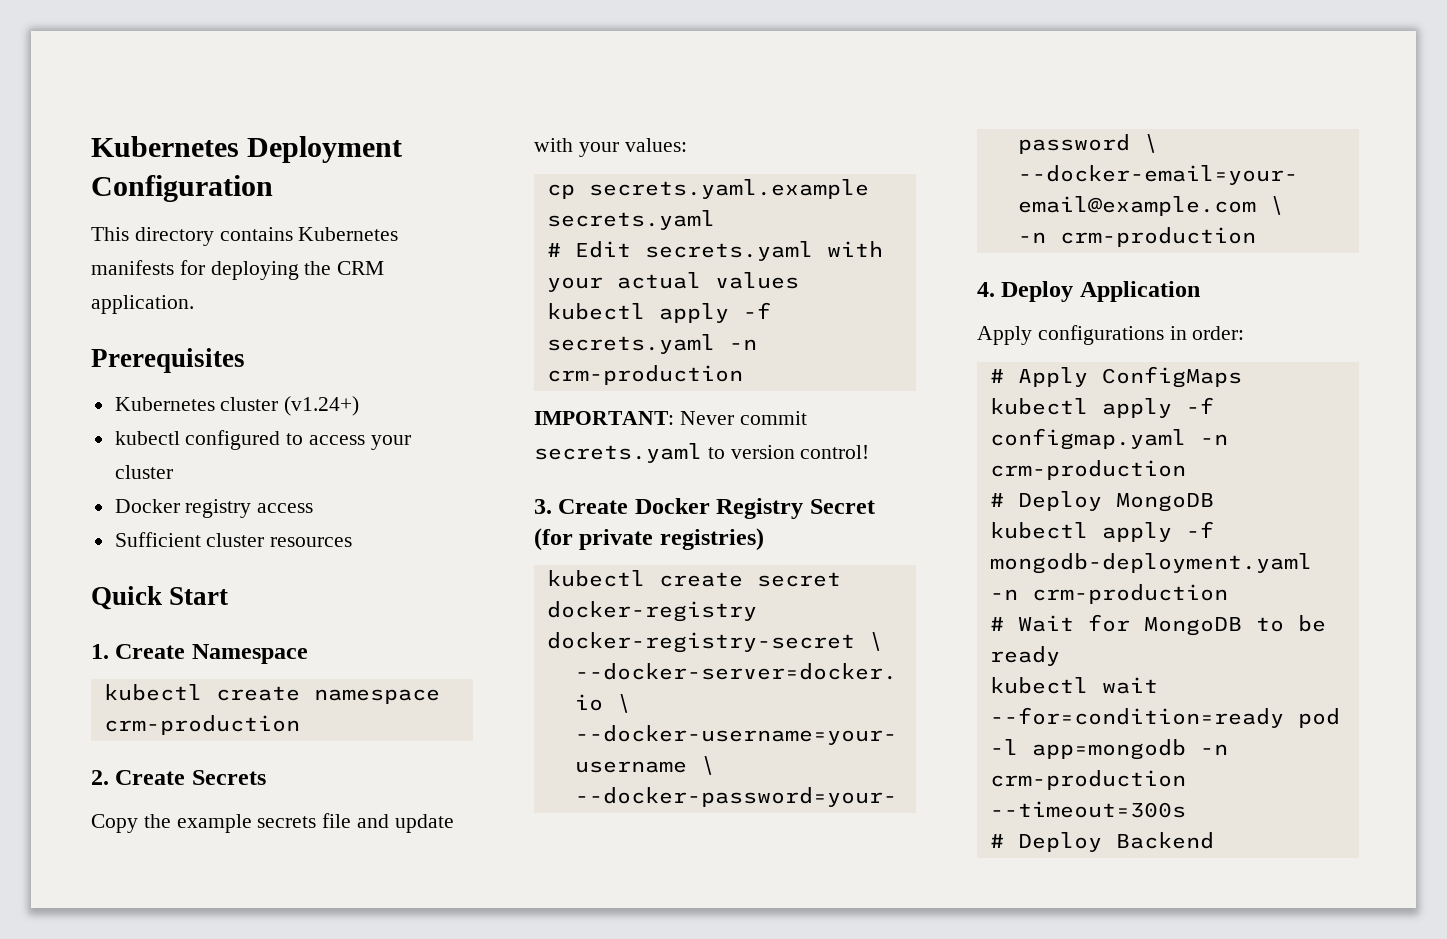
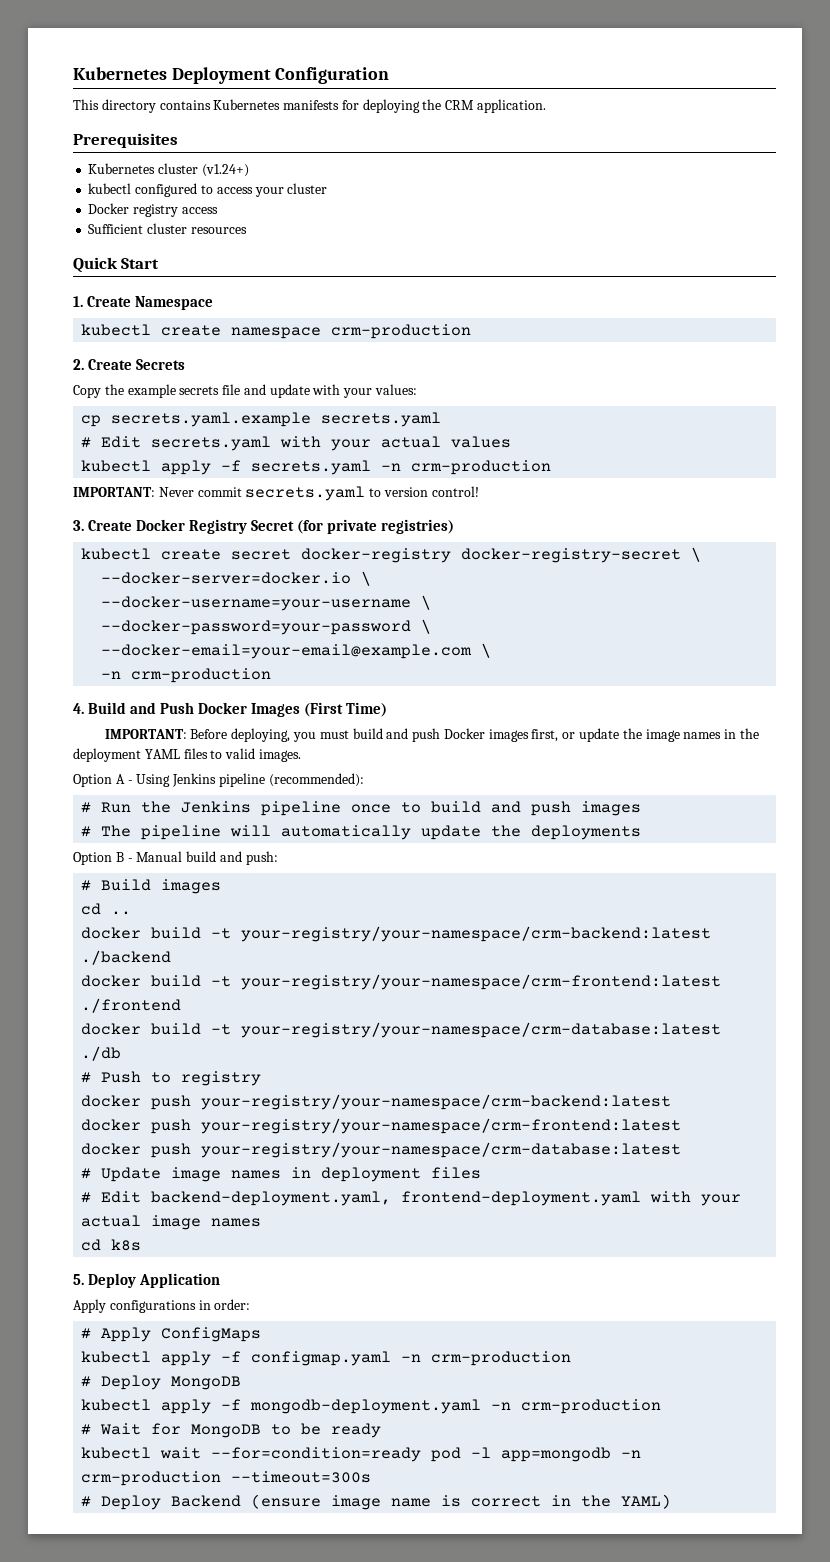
(995, 289) none -> [88,702,388,717] [104,728,759,742] [73,748,301,762] [73,773,364,787] [81,801,642,816] [81,825,642,840] [73,851,278,865] [81,879,222,894] [81,903,132,915] [81,926,712,942] [81,950,172,965] [81,974,722,990] [81,998,182,1013] [81,1022,722,1038] [81,1046,122,1061] [81,1071,262,1086] [81,1094,672,1110] [81,1118,682,1134] [81,1142,682,1158] [81,1167,482,1182] [81,1191,742,1206] [81,1215,262,1230] [81,1239,142,1251] [73,1274,84,1285] Build and Push Docker Images (First Time) // IMPORTANT: Before deploying, you must build and push Docker images first, or update the image names in the deployment YAML files to valid images. // Option A - Using Jenkins pipeline (recommended): // # Run the Jenkins pipeline once to build and push images // # The pipeline will automatically update the deployments // Option B - Manual build and push: // # Build images // cd .. // docker build -t your-registry/your-namespace/crm-backend:latest ./backend // docker build -t your-registry/your-namespace/crm-frontend:latest ./frontend // docker build -t your-registry/your-namespace/crm-database:latest ./db // # Push to registry // docker push your-registry/your-namespace/crm-backend:latest // docker push your-registry/your-namespace/crm-frontend:latest // docker push your-registry/your-namespace/crm-database:latest // # Update image names in deployment files // # Edit backend-deployment.yaml, frontend-deployment.yaml with your actual image names // cd k8s // 5.
(1214, 840) none -> [251,1494,672,1510] (ensure image name is correct in the YAML)

